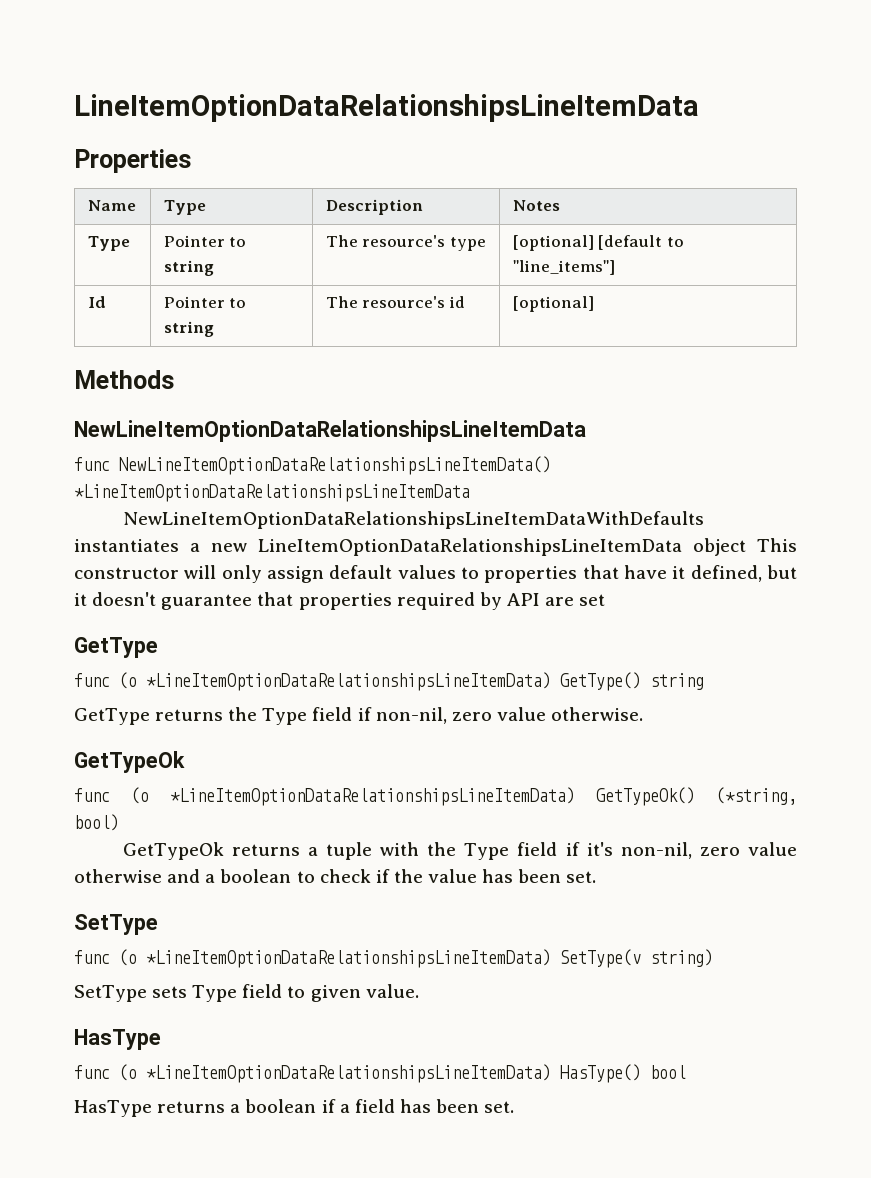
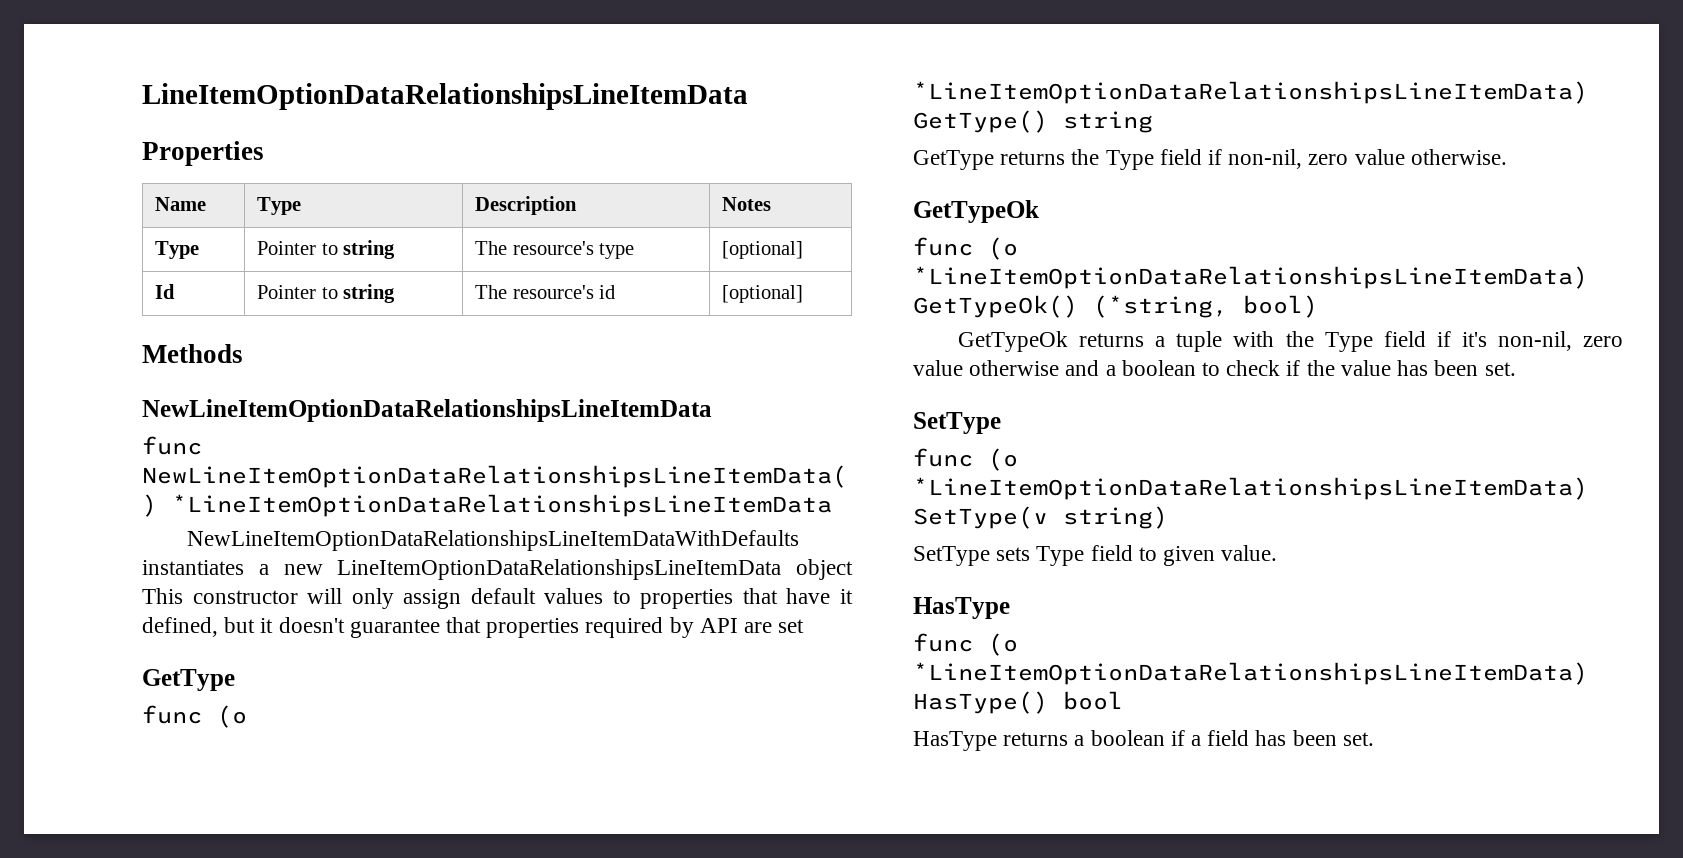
[598,235,684,250] [512,260,615,275] [default to "line_items"] -> (804, 250) none

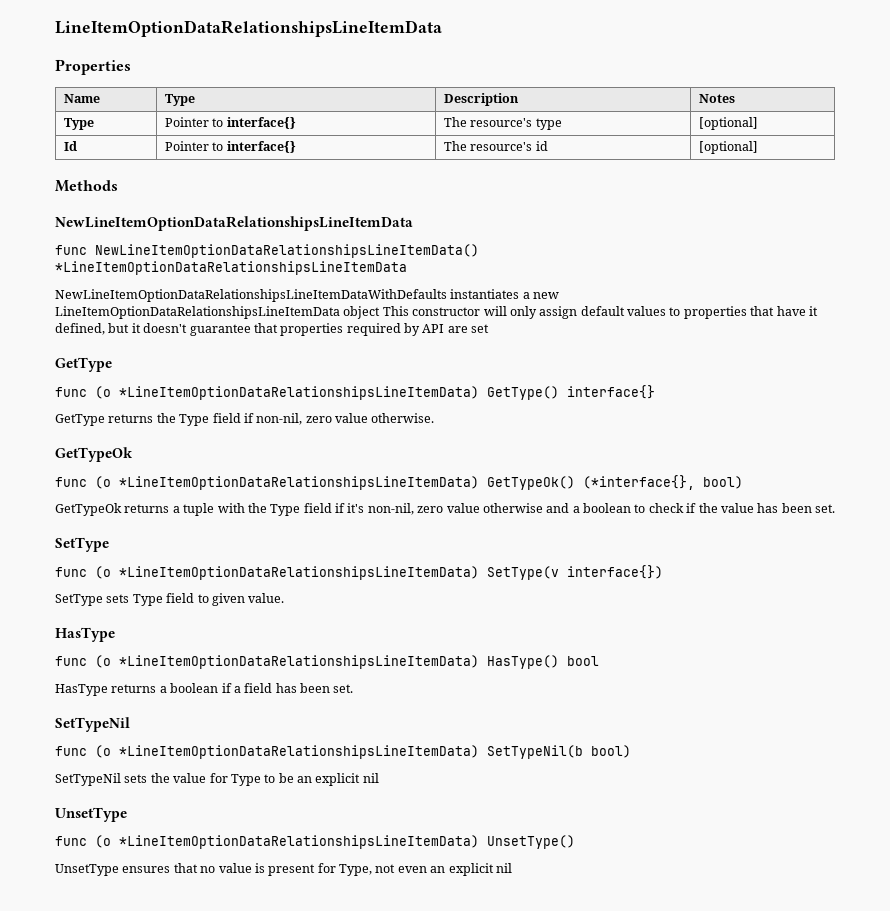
[343,240,396,259] string -> [226,117,296,129] interface{}
[343,284,396,303] string -> [226,141,296,153] interface{}
[1063,111,1153,133] string -> [567,385,655,399] interface{}
[1093,295,1228,318] (*string, -> [583,475,695,490] (*interface{},
[1063,506,1168,529] string) -> [567,565,663,579] interface{})
(1374, 739) none -> [55,717,130,732] [55,745,631,759] [55,773,379,786] [55,807,127,822] [55,835,575,849] [55,863,512,876] // SetTypeNil // func (o *LineItemOptionDataRelationshipsLineItemData) SetTypeNil(b bool) // SetTypeNil sets the value for Type to be an explicit nil // UnsetType // func (o *LineItemOptionDataRelationshipsLineItemData) UnsetType() // UnsetType ensures that no value is present for Type, not even an explicit nil

